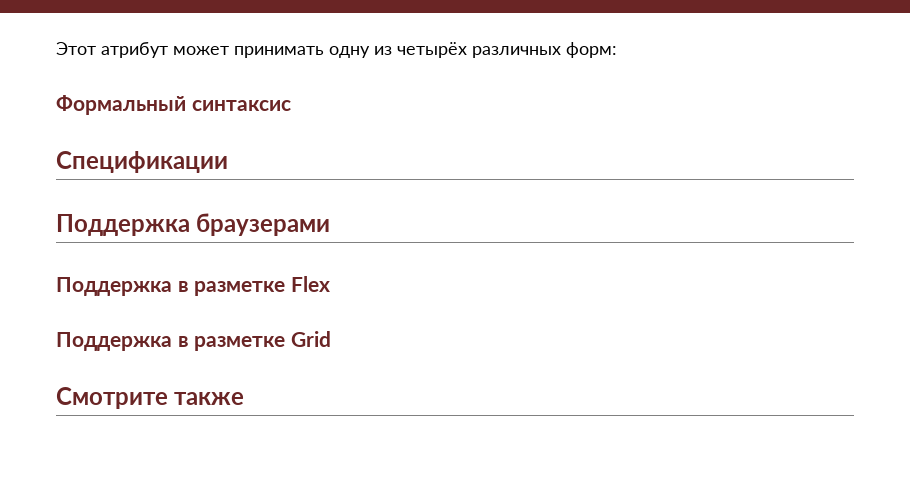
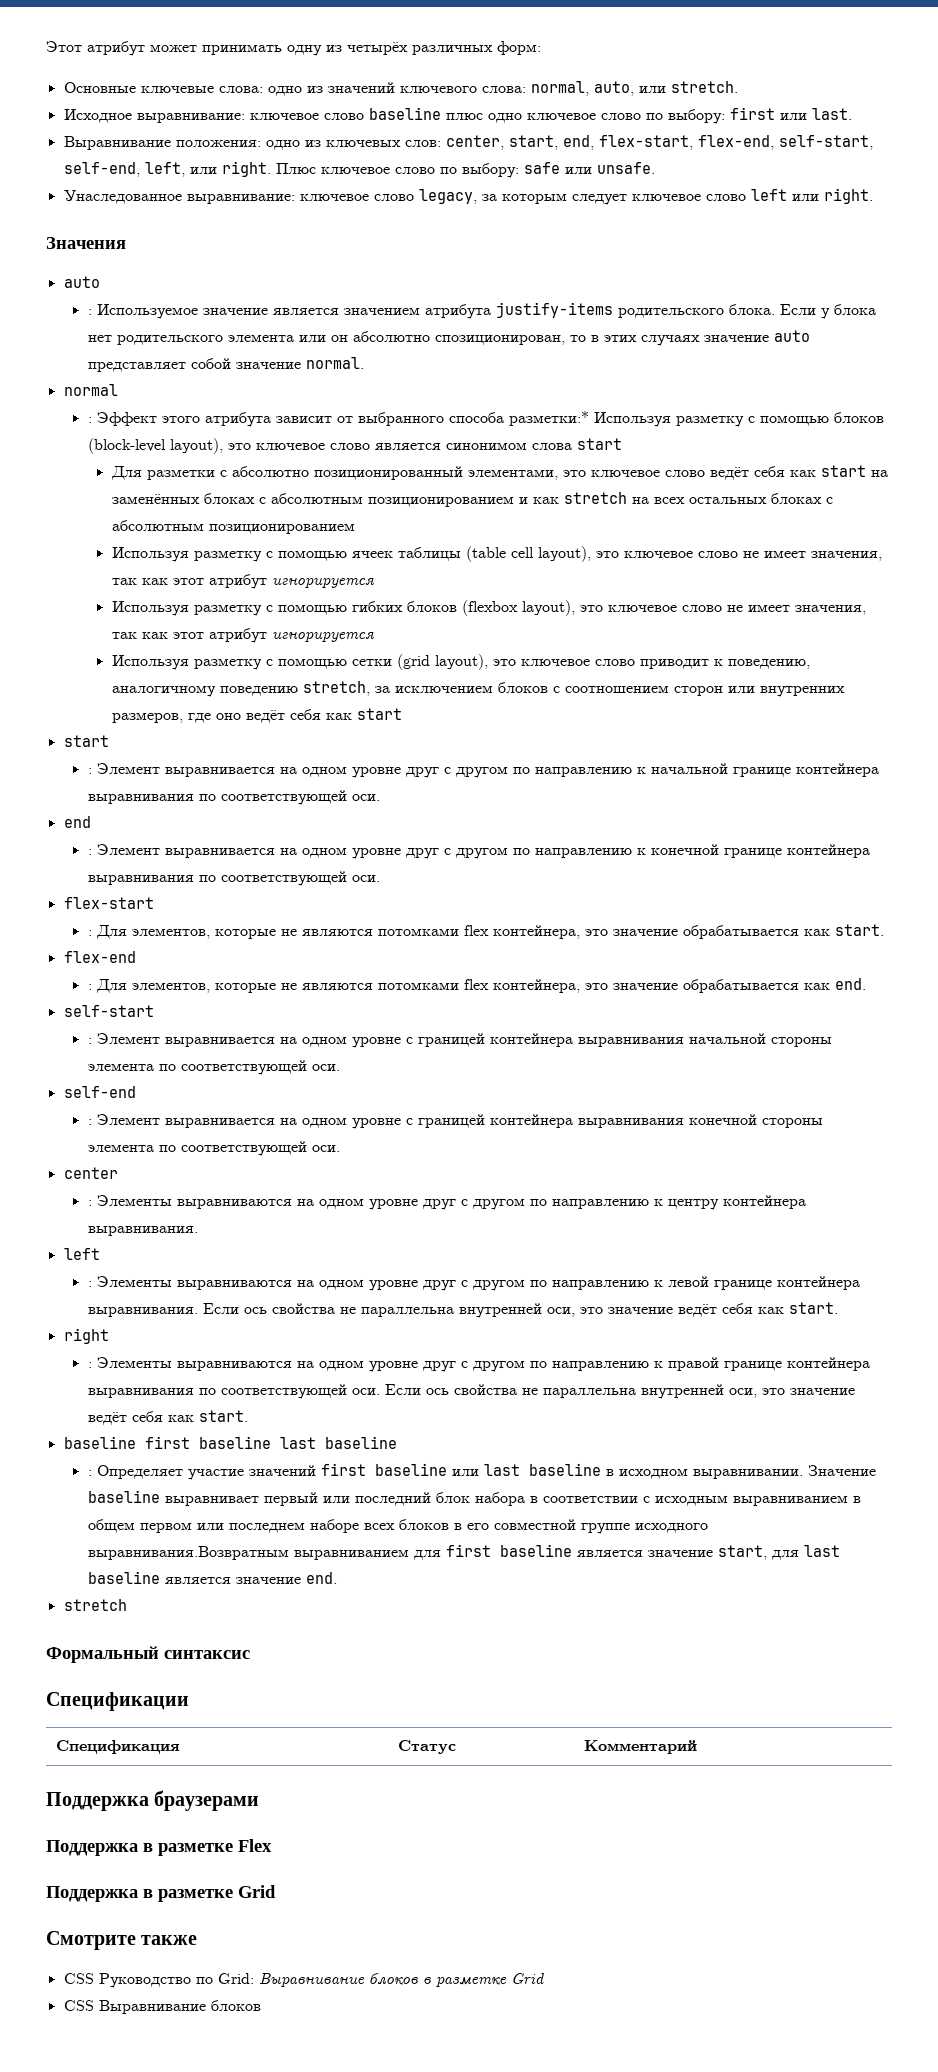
(617, 50) none -> [63,81,738,96] [63,107,852,124] [63,135,873,150] [63,161,655,178] [63,188,873,205] [46,237,126,249] [63,276,100,288] [87,302,876,319] [87,330,810,346] [87,357,364,372] [63,384,118,396] [87,411,884,427] [87,438,622,454] [110,465,888,480] [111,492,833,507] [111,520,355,534] [111,546,882,562] [111,574,374,589] [111,600,866,616] [111,628,374,643] [111,654,810,670] [111,681,845,697] [111,708,402,723] [63,735,109,747] [87,763,879,778] [87,790,380,805] [63,816,91,828] [87,844,870,859] [87,871,380,886] [63,897,154,909] [87,924,884,939] [63,951,136,963] [87,978,866,993] [63,1005,154,1017] [87,1033,832,1048] [87,1060,340,1075] [63,1086,136,1098] [87,1114,823,1129] [87,1141,340,1156] [63,1167,118,1179] [87,1195,806,1210] [87,1226,198,1236] [63,1248,100,1260] [87,1276,860,1291] [87,1302,838,1318] [63,1328,109,1344] [87,1357,870,1372] [87,1384,855,1399] [87,1410,248,1425] [63,1436,397,1449] [87,1463,876,1480] [87,1490,861,1506] [87,1519,708,1534] [87,1544,840,1560] [87,1571,337,1584] [63,1599,127,1611] // Основные ключевые слова: одно из значений ключевого слова: normal, auto, или stretch. // Исходное выравнивание: ключевое слово baseline плюс одно ключевое слово по выбору: first или last. // Выравнивание положения: одно из ключевых слов: center, start, end, flex-start, flex-end, self-start, self-end, left, или right. Плюс ключевое слово по выбору: safe или unsafe. // Унаследованное выравнивание: ключевое слово legacy, за которым следует ключевое слово left или right. // Значения // auto // : Используемое значение является значением атрибута justify-items родительского блока. Если у блока нет родительского элемента или он абсолютно спозиционирован, то в этих случаях значение auto представляет собой значение normal. // normal // : Эффект этого атрибута зависит от выбранного способа разметки:* Используя разметку с помощью блоков (block-level layout), это ключевое слово является синонимом слова start // Для разметки с абсолютно позиционированный элементами, это ключевое слово ведёт себя как start на заменённых блоках с абсолютным позиционированием и как stretch на всех остальных блоках с абсолютным позиционированием // Используя разметку с помощью ячеек таблицы (table cell layout), это ключевое слово не имеет значения, так как этот атрибут игнорируется // Используя разметку с помощью гибких блоков (flexbox layout), это ключевое слово не имеет значения, так как этот атрибут игнорируется // Используя разметку с помощью сетки (grid layout), это ключевое слово приводит к поведению, аналогичному поведению stretch, за исключением блоков с соотношением сторон или внутренних размеров, где оно ведёт себя как start // start // : Элемент выравнивается на одном уровне друг с другом по направлению к начальной границе контейнера выравнивания по соответствующей оси. // end // : Элемент выравнивается на одном уровне друг с другом по направлению к конечной границе контейнера выравнивания по соответствующей оси. // flex-start // : Для элементов, которые не являются потомками flex контейнера, это значение обрабатывается как start. // flex-end // : Для элементов, которые не являются потомками flex контейнера, это значение обрабатывается как end. // self-start // : Элемент выравнивается на одном уровне с границей контейнера выравнивания начальной стороны элемента по соответствующей оси. // self-end // : Элемент выравнивается на одном уровне с границей контейнера выравнивания конечной стороны элемента по соответствующей оси. // center // : Элементы выравниваются на одном уровне друг с другом по направлению к центру контейнера выравнивания. // left // : Элементы выравниваются на одном уровне друг с другом по направлению к левой границе контейнера выравнивания. Если ось свойства не параллельна внутренней оси, это значение ведёт себя как start. // right // : Элементы выравниваются на одном уровне друг с другом по направлению к правой границе контейнера выравнивания по соответствующей оси. Если ось свойства не параллельна внутренней оси, это значение ведёт себя как start. // baseline first baseline last baseline // : Определяет участие значений first baseline или last baseline в исходном выравнивании. Значение baseline выравнивает первый или последний блок набора в соответствии с исходным выравниванием в общем первом или последнем наборе всех блоков в его совместной группе исходного выравнивания.Возвратным выравниванием для first baseline является значение start, для last baseline является значение end. // stretch
(228, 162) none -> [55,1740,180,1754] [397,1740,456,1754] [583,1740,697,1754] // Спецификация | Статус | Комментарий
(245, 398) none -> [63,1973,544,1988] [63,2000,261,2014] // CSS Руководство по Grid: Выравнивание блоков в разметке Grid // CSS Выравнивание блоков

